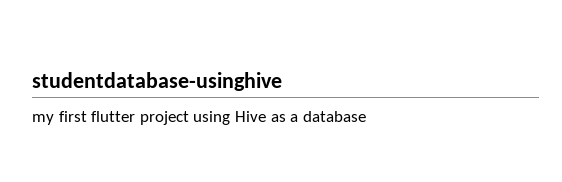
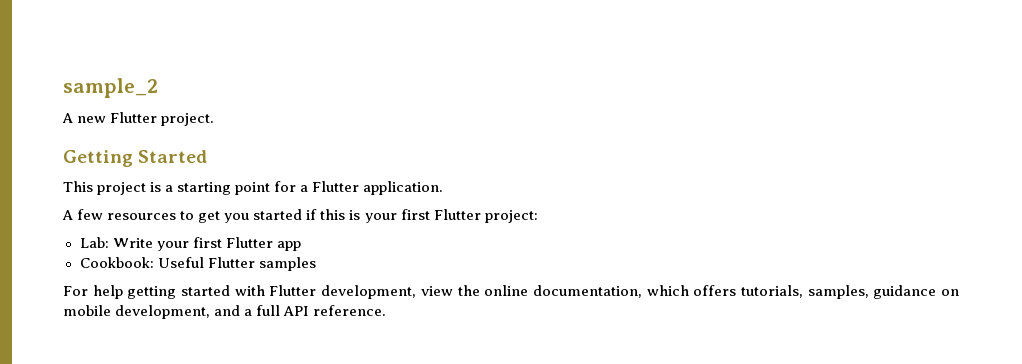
[32,72,282,91] [32,111,366,125] studentdatabase-usinghive // my first flutter project using Hive as a database -> [63,78,158,98] [62,112,215,126] [63,150,208,167] [63,181,444,195] [62,209,538,223] [79,237,301,251] [79,257,316,271] [63,285,959,299] [63,305,387,319] sample_2 // A new Flutter project. // Getting Started // This project is a starting point for a Flutter application. // A few resources to get you started if this is your first Flutter project: // Lab: Write your first Flutter app // Cookbook: Useful Flutter samples // For help getting started with Flutter development, view the online documentation, which offers tutorials, samples, guidance on mobile development, and a full API reference.

